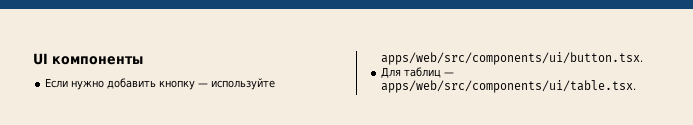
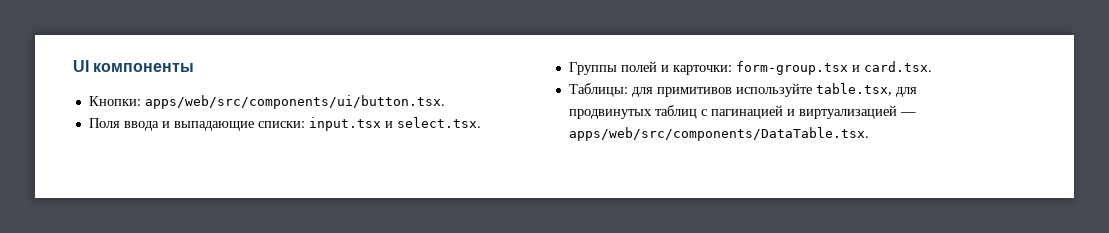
[45,78,276,90] [381,52,644,65] [381,67,455,78] [381,80,637,93] Если нужно добавить кнопку — используйте apps/web/src/components/ui/button.tsx. // Для таблиц — apps/web/src/components/ui/table.tsx. -> [88,95,445,109] [88,117,481,131] [568,61,932,75] [568,83,917,97] [568,105,916,119] [568,127,869,141] Кнопки: apps/web/src/components/ui/button.tsx. // Поля ввода и выпадающие списки: input.tsx и select.tsx. // Группы полей и карточки: form-group.tsx и card.tsx. // Таблицы: для примитивов используйте table.tsx, для продвинутых таблиц с пагинацией и виртуализацией — apps/web/src/components/DataTable.tsx.

